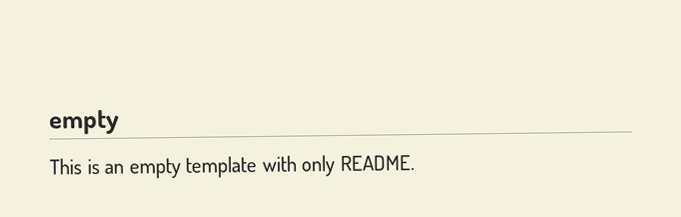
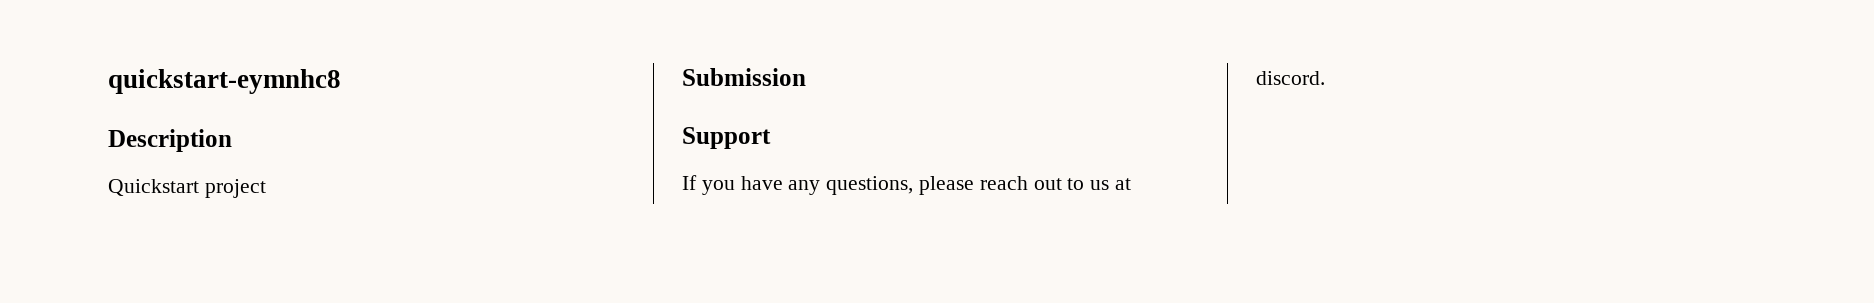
[49,109,120,135] [49,155,415,179] empty // This is an empty template with only README. -> [108,69,341,94] [108,129,232,152] [108,179,266,198] [682,68,806,86] [682,127,771,149] [682,175,1132,195] [1256,71,1325,85] quickstart-eymnhc8 // Description // Quickstart project // Submission // Support // If you have any questions, please reach out to us at discord.

